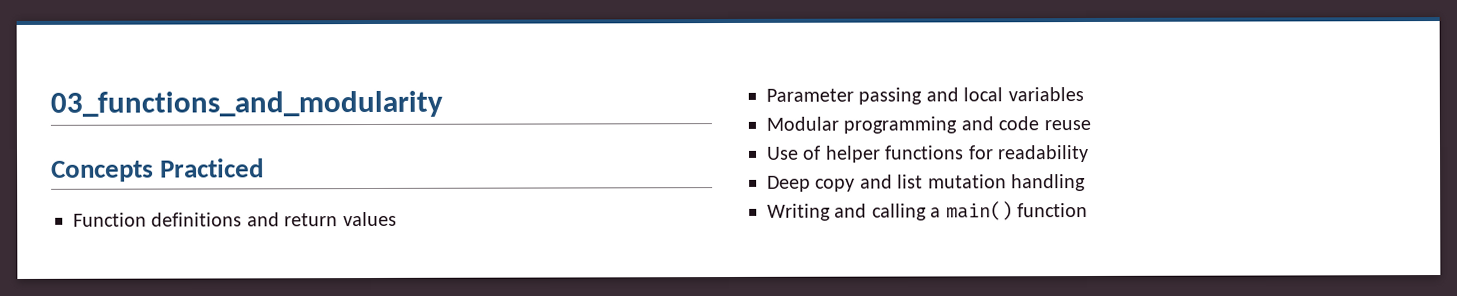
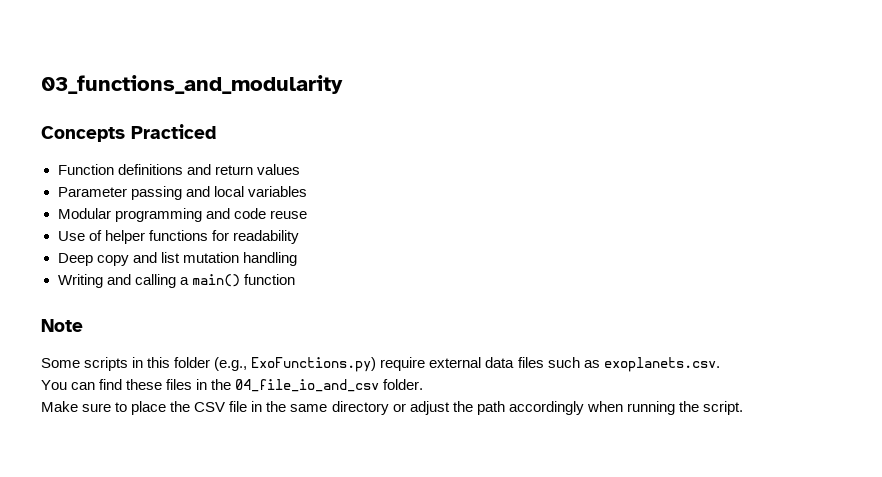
(1088, 210) none -> [41,319,83,332] [41,357,720,372] [41,379,424,392] [41,401,743,415] // Note // Some scripts in this folder (e.g., ExoFunctions.py) require external data files such as exoplanets.csv. // You can find these files in the 04_file_io_and_csv folder. // Make sure to place the CSV file in the same directory or adjust the path accordingly when running the script.

